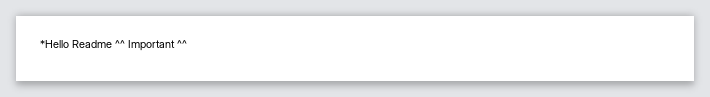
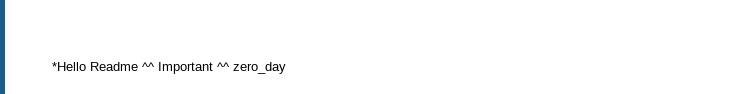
(187, 44) none -> [233,62,286,74] zero_day

